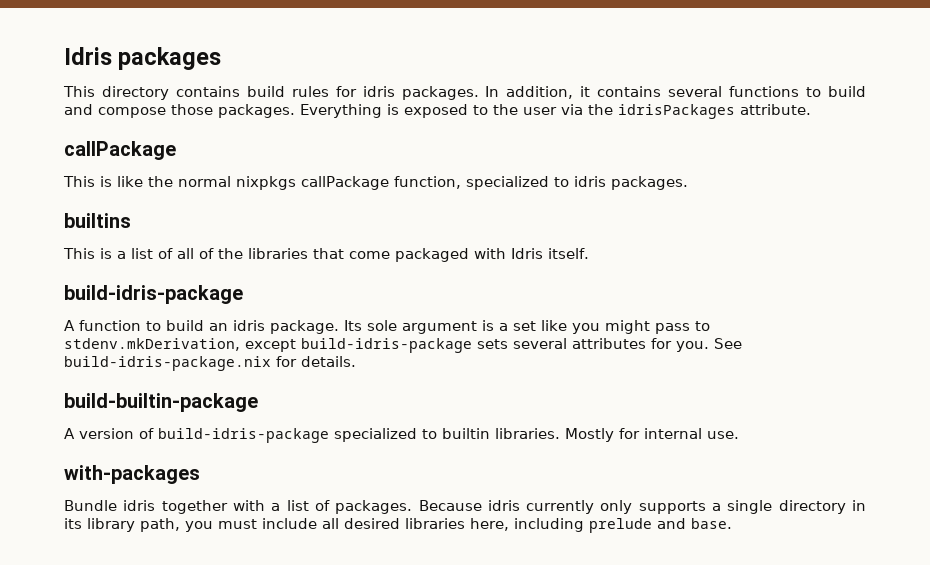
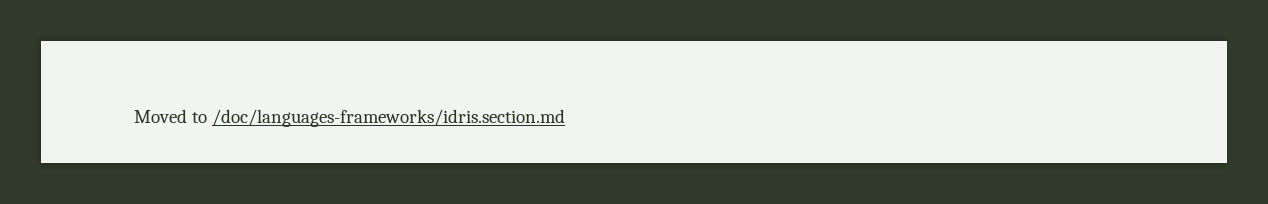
[64,47,222,70] [63,86,866,100] [64,104,811,119] [64,141,176,160] [63,176,688,190] [64,213,131,228] [63,248,589,262] [64,285,243,304] [64,320,710,334] [64,338,742,353] [64,356,356,371] [64,393,258,412] [64,428,739,443] [64,465,200,484] [64,500,866,514] [64,518,732,533] Idris packages // This directory contains build rules for idris packages. In addition, it contains several functions to build and compose those packages. Everything is exposed to the user via the idrisPackages attribute. // callPackage // This is like the normal nixpkgs callPackage function, specialized to idris packages. // builtins // This is a list of all of the libraries that come packaged with Idris itself. // build-idris-package // A function to build an idris package. Its sole argument is a set like you might pass to stdenv.mkDerivation, except build-idris-package sets several attributes for you. See build-idris-package.nix for details. // build-builtin-package // A version of build-idris-package specialized to builtin libraries. Mostly for internal use. // with-packages // Bundle idris together with a list of packages. Because idris currently only supports a single directory in its library path, you must include all desired libraries here, including prelude and base. -> [134,109,566,127] Moved to /doc/languages-frameworks/idris.section.md

